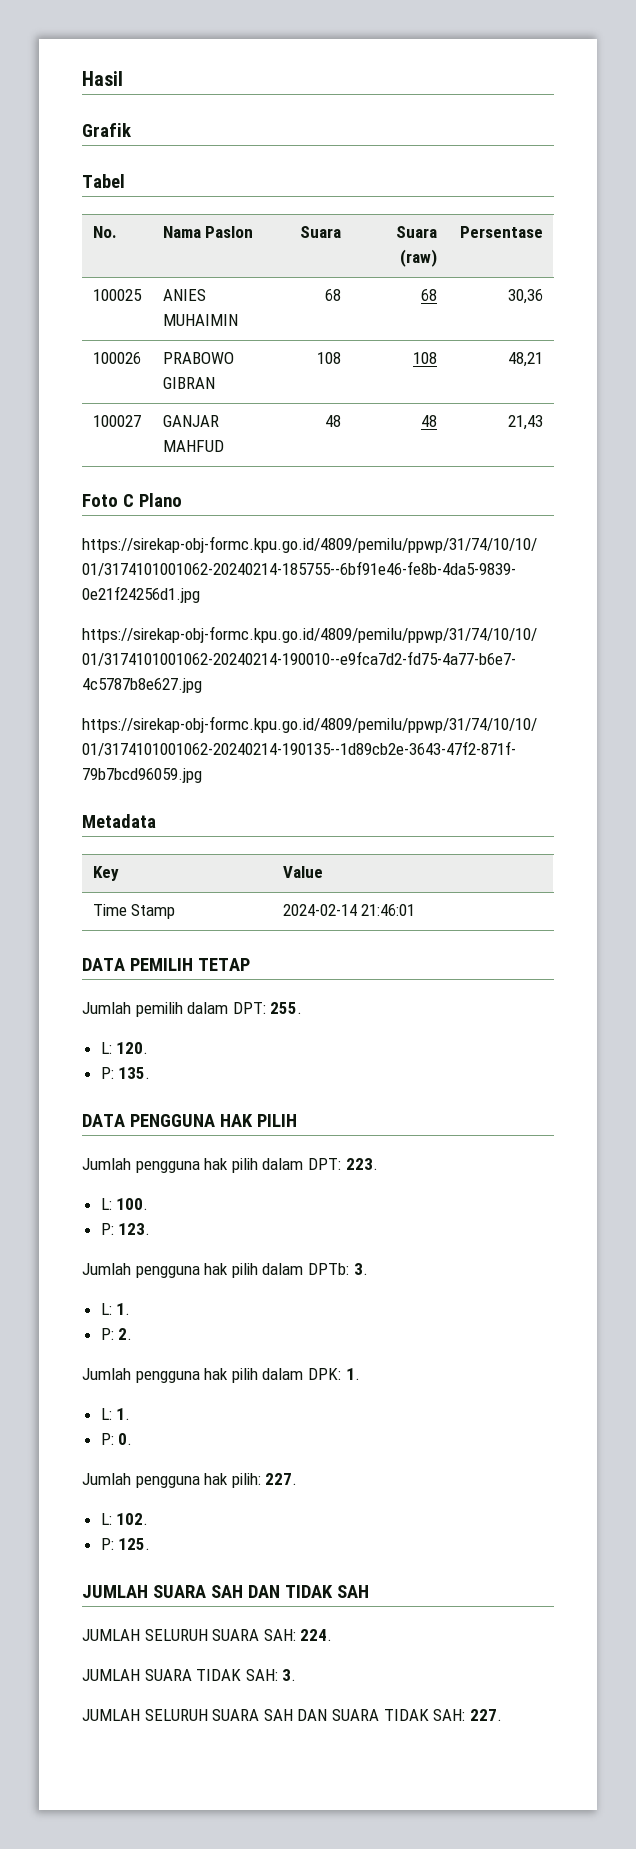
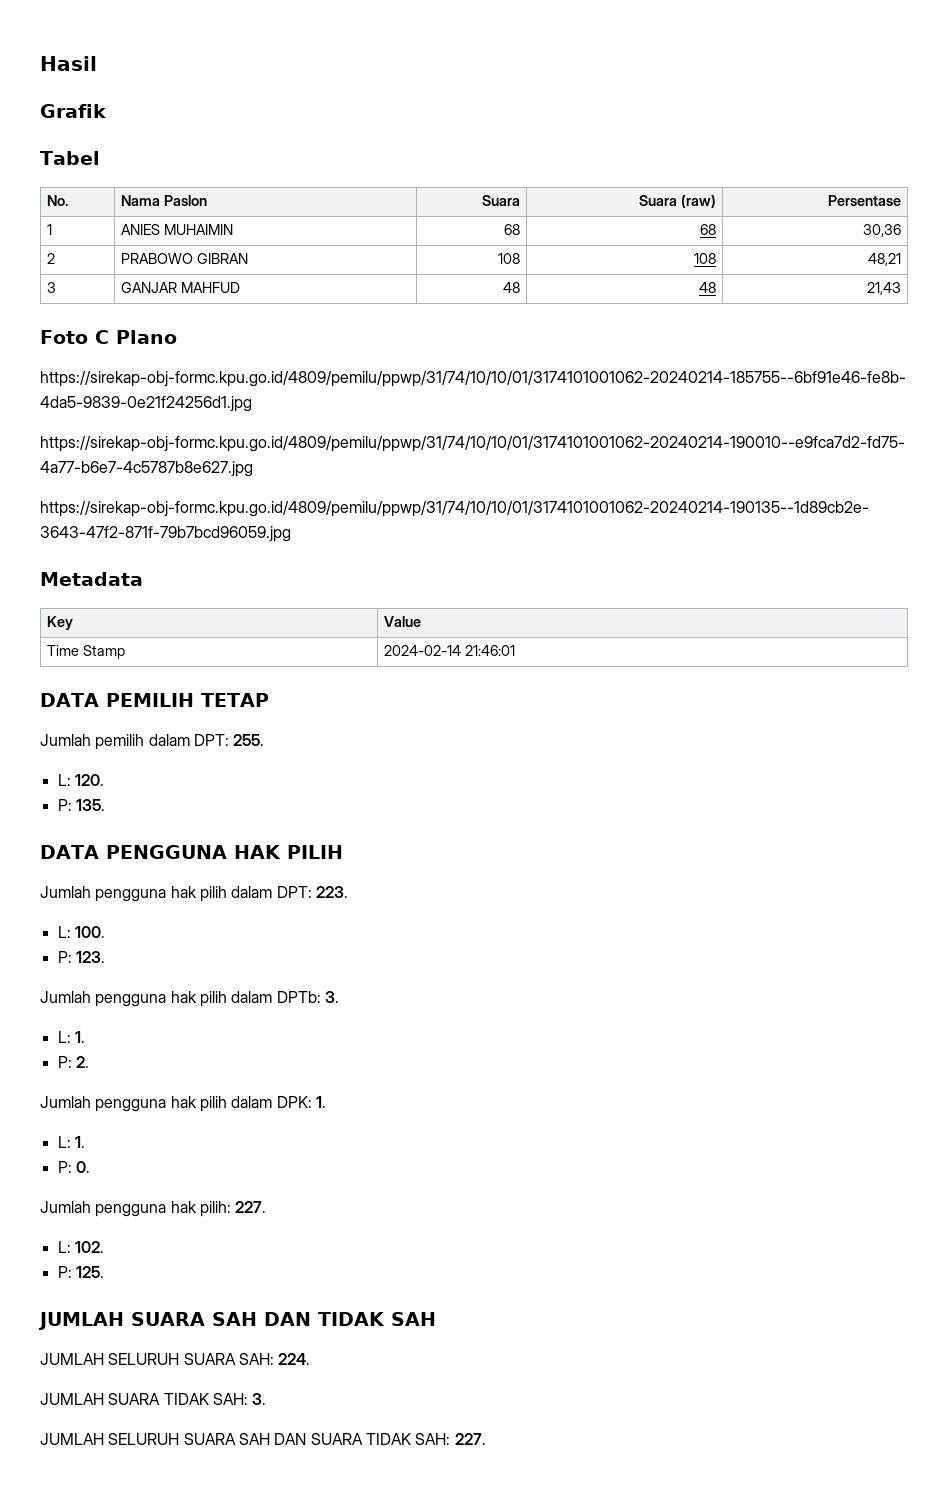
[92,289,142,301] 100025 -> [46,224,52,235] 1
[92,352,141,364] 100026 -> [46,253,55,264] 2
[92,415,141,427] 100027 -> [46,282,56,293] 3

